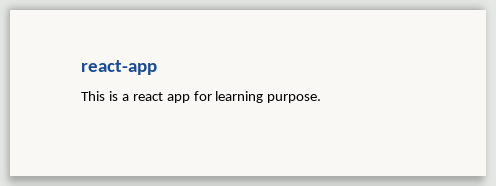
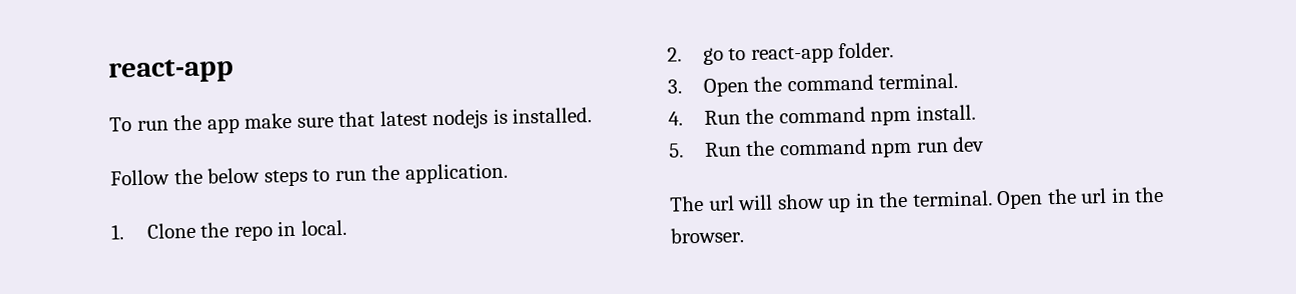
[81,91,322,103] This is a react app for learning purpose. -> [109,107,593,134] [110,162,508,187] [111,219,347,242] [667,42,895,65] [667,72,959,97] [668,104,976,126] [668,136,985,158] [669,186,1165,213] [670,227,744,244] To run the app make sure that latest nodejs is installed. // Follow the below steps to run the application. // 1. Clone the repo in local. // 2. go to react-app folder. // 3. Open the command terminal. // 4. Run the command npm install. // 5. Run the command npm run dev // The url will show up in the terminal. Open the url in the browser.

